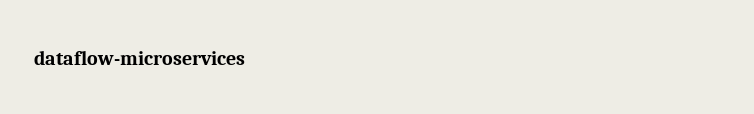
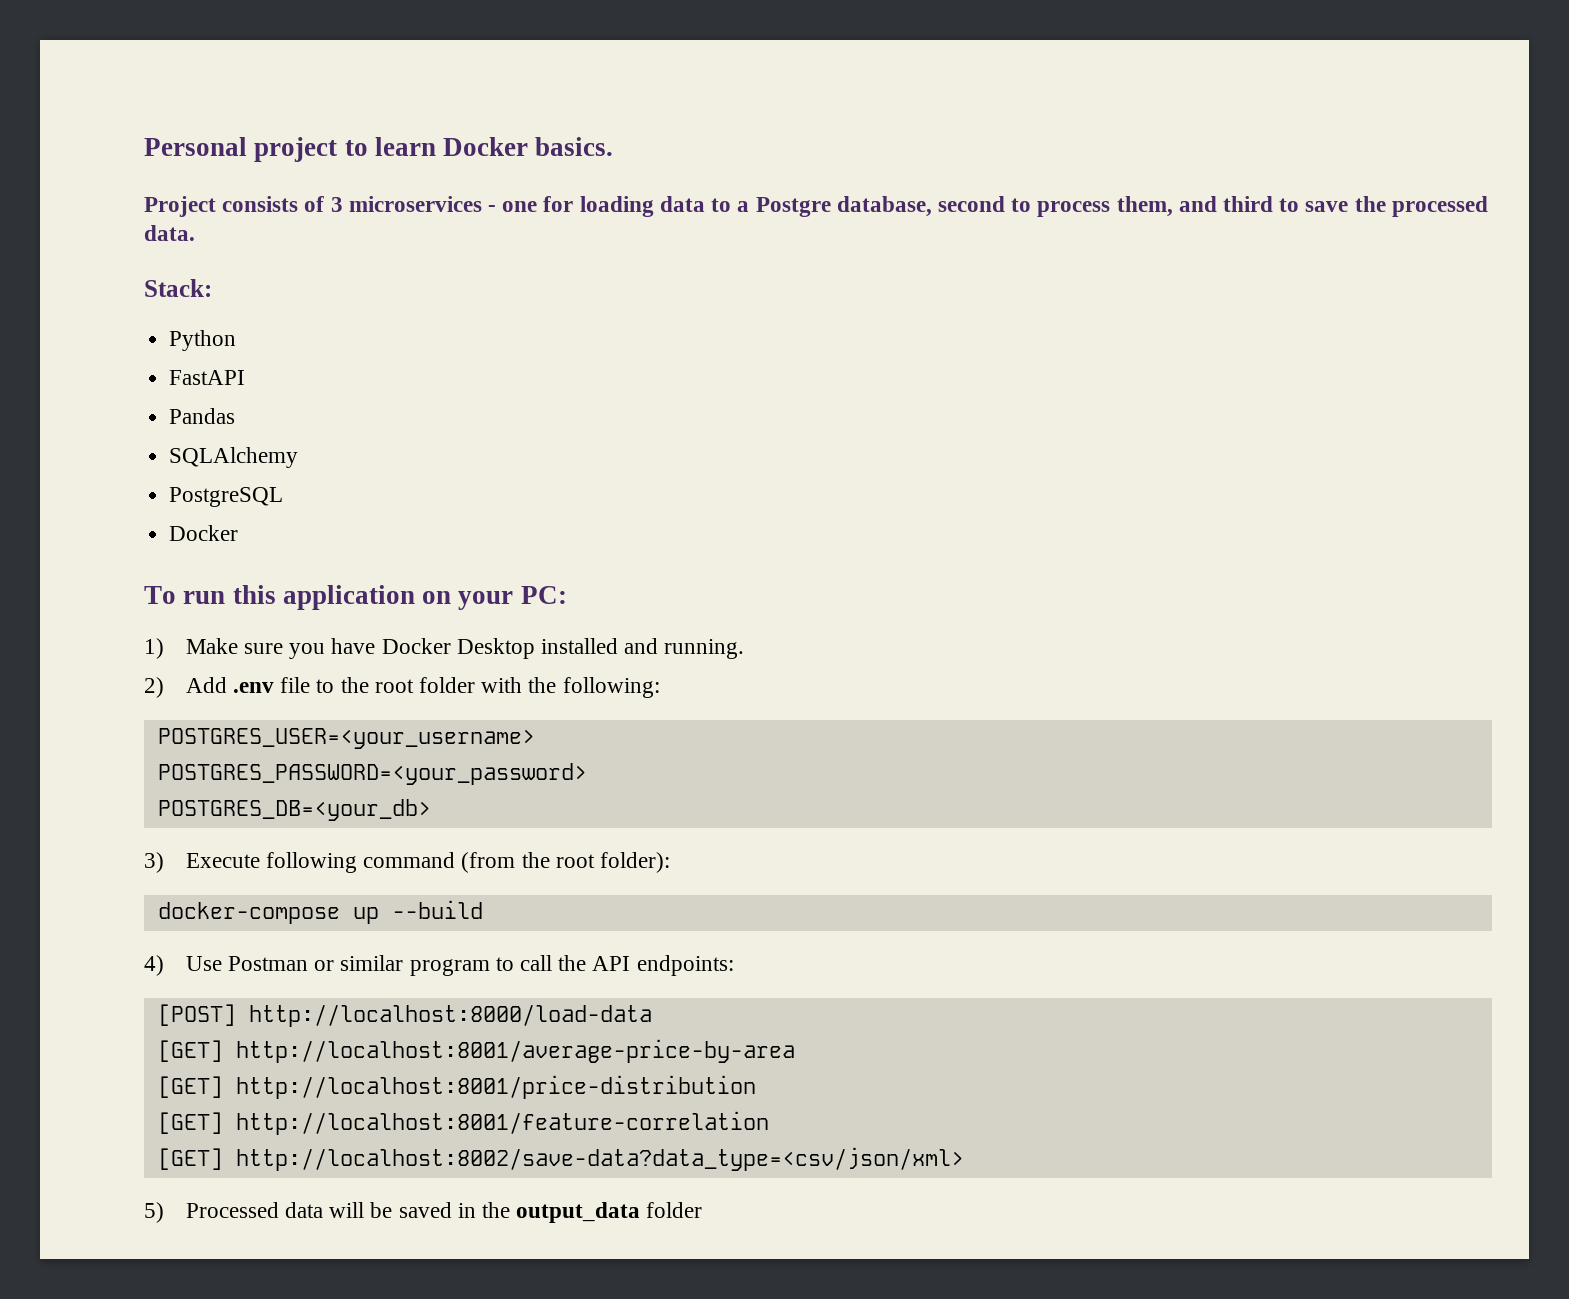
[34,50,245,65] dataflow-microservices -> [144,137,614,162] [144,196,1488,217] [144,225,195,241] [144,279,212,297] [169,330,237,351] [169,370,246,385] [169,408,236,424] [169,447,299,468] [169,487,284,507] [169,525,239,541] [144,585,567,610] [144,638,745,659] [144,677,660,698] [157,728,535,749] [157,763,587,785] [157,799,431,821] [144,852,671,873] [157,900,483,924] [144,955,734,976] [157,1004,652,1027] [157,1039,795,1063] [157,1075,756,1099] [157,1111,769,1135] [157,1147,964,1171] [144,1202,703,1223] Personal project to learn Docker basics. // Project consists of 3 microservices - one for loading data to a Postgre database, second to process them, and third to save the processed data. // Stack: // Python // FastAPI // Pandas // SQLAlchemy // PostgreSQL // Docker // To run this application on your PC: // 1) Make sure you have Docker Desktop installed and running. // 2) Add .env file to the root folder with the following: // POSTGRES_USER=<your_username> // POSTGRES_PASSWORD=<your_password> // POSTGRES_DB=<your_db> // 3) Execute following command (from the root folder): // docker-compose up --build // 4) Use Postman or similar program to call the API endpoints: // [POST] http://localhost:8000/load-data // [GET] http://localhost:8001/average-price-by-area // [GET] http://localhost:8001/price-distribution // [GET] http://localhost:8001/feature-correlation // [GET] http://localhost:8002/save-data?data_type=<csv/json/xml> // 5) Processed data will be saved in the output_data folder

